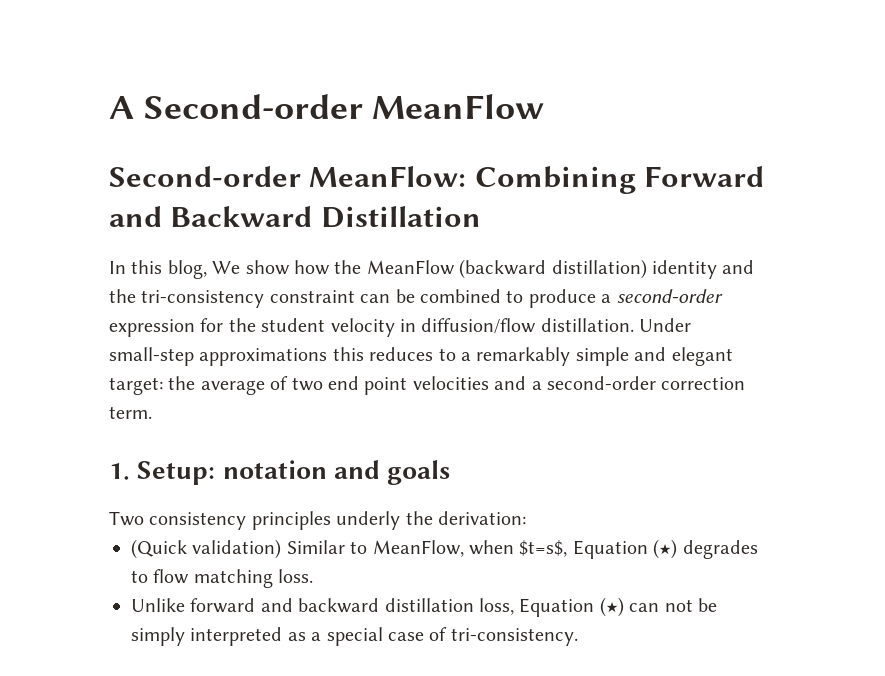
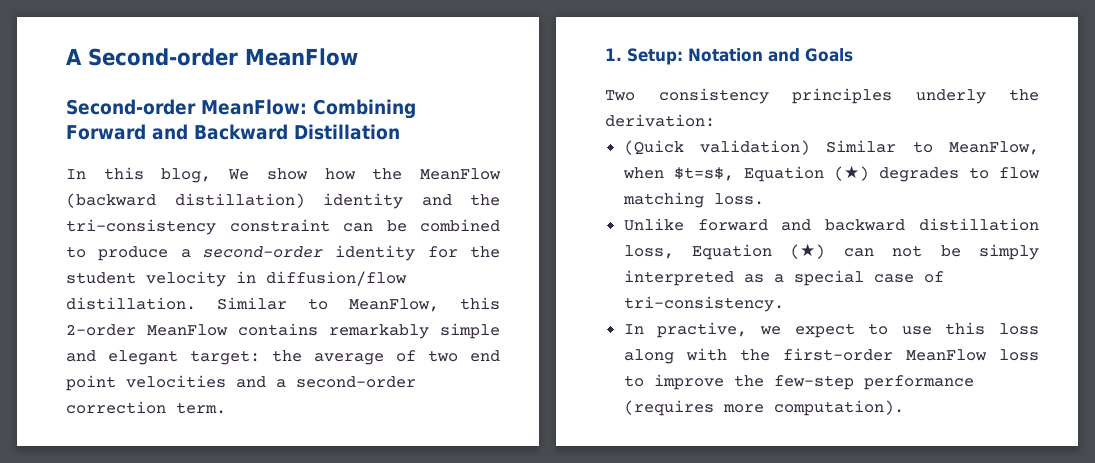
[109,319,195,337] expression -> [335,245,416,261] identity
[639,318,692,332] [109,347,471,366] Under small-step approximations this reduces to a -> [217,297,500,312] [66,323,318,336] Similar to MeanFlow, this 2-order MeanFlow contains
[222,460,451,485] notation and goals -> [688,48,853,62] Notation and Goals
(578, 637) none -> [623,322,1039,338] [623,348,1039,364] [623,374,974,390] [623,400,904,416] // In practive, we expect to use this loss along with the first-order MeanFlow loss to improve the few-step performance (requires more computation).

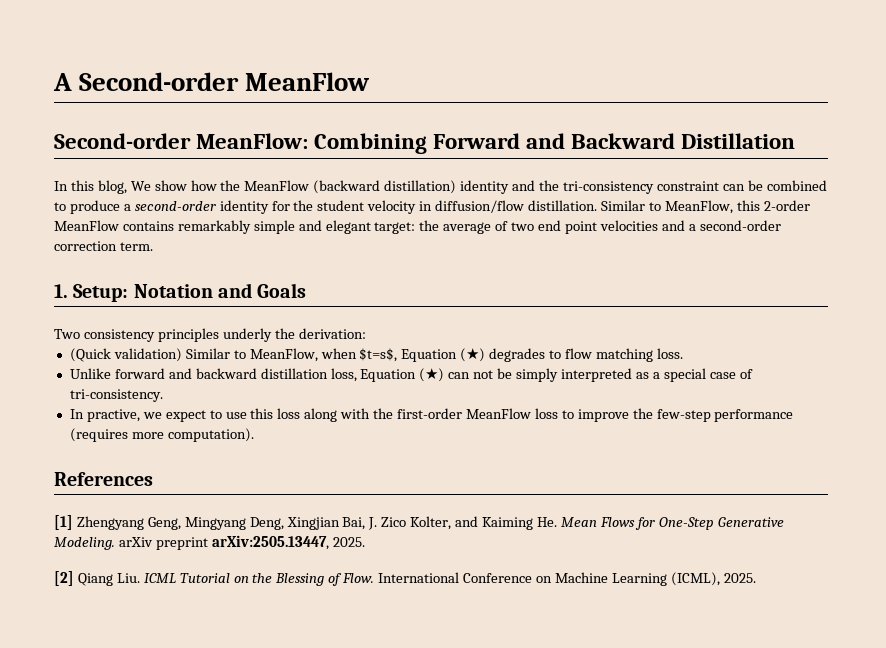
(904, 408) none -> [54,472,153,486] [54,515,784,530] [54,535,365,550] [54,571,756,586] // References // [1] Zhengyang Geng, Mingyang Deng, Xingjian Bai, J. Zico Kolter, and Kaiming He. Mean Flows for One-Step Generative Modeling. arXiv preprint arXiv:2505.13447, 2025. // [2] Qiang Liu. ICML Tutorial on the Blessing of Flow. International Conference on Machine Learning (ICML), 2025.

